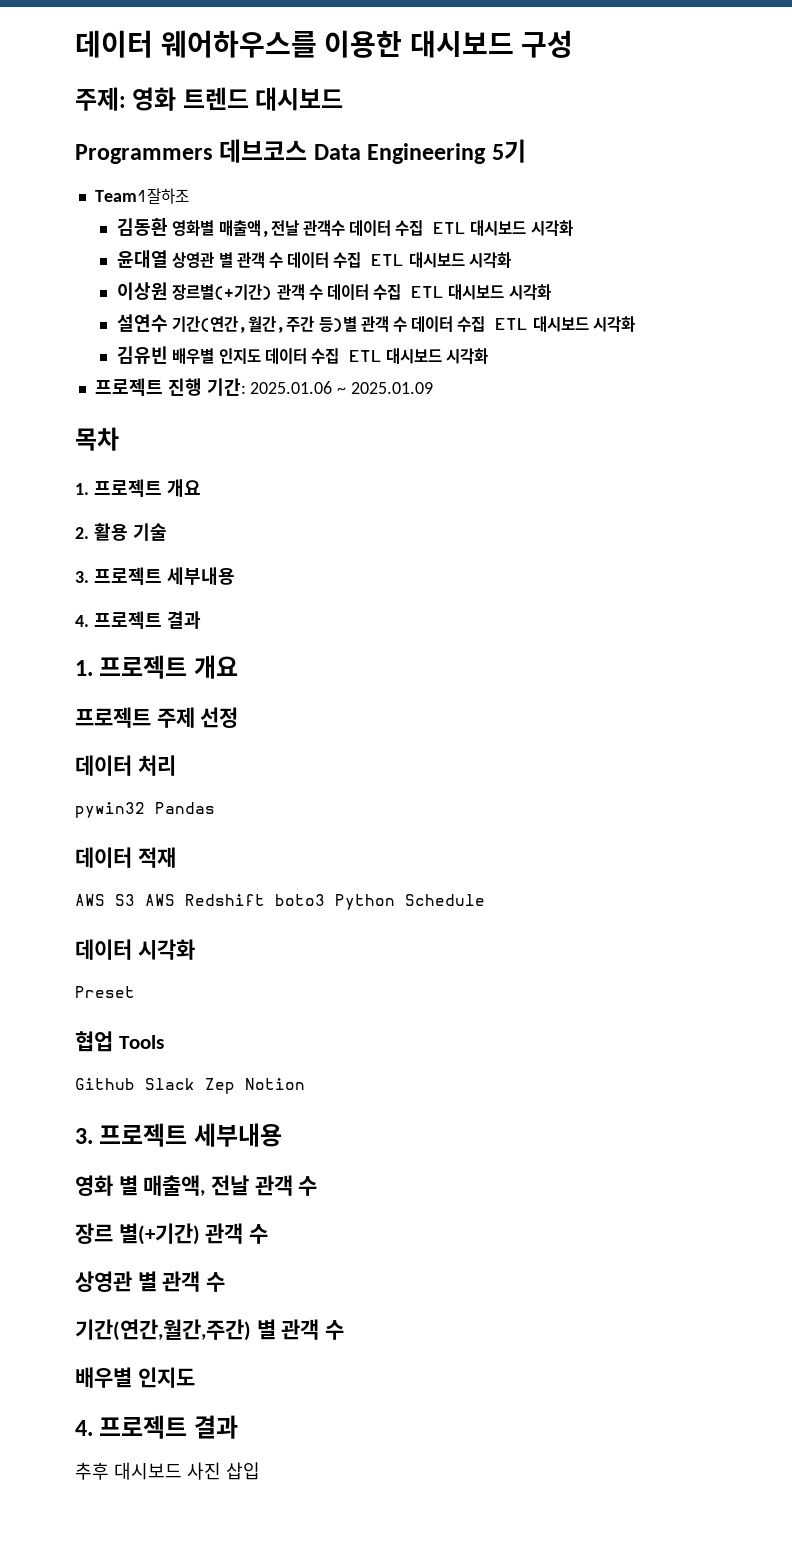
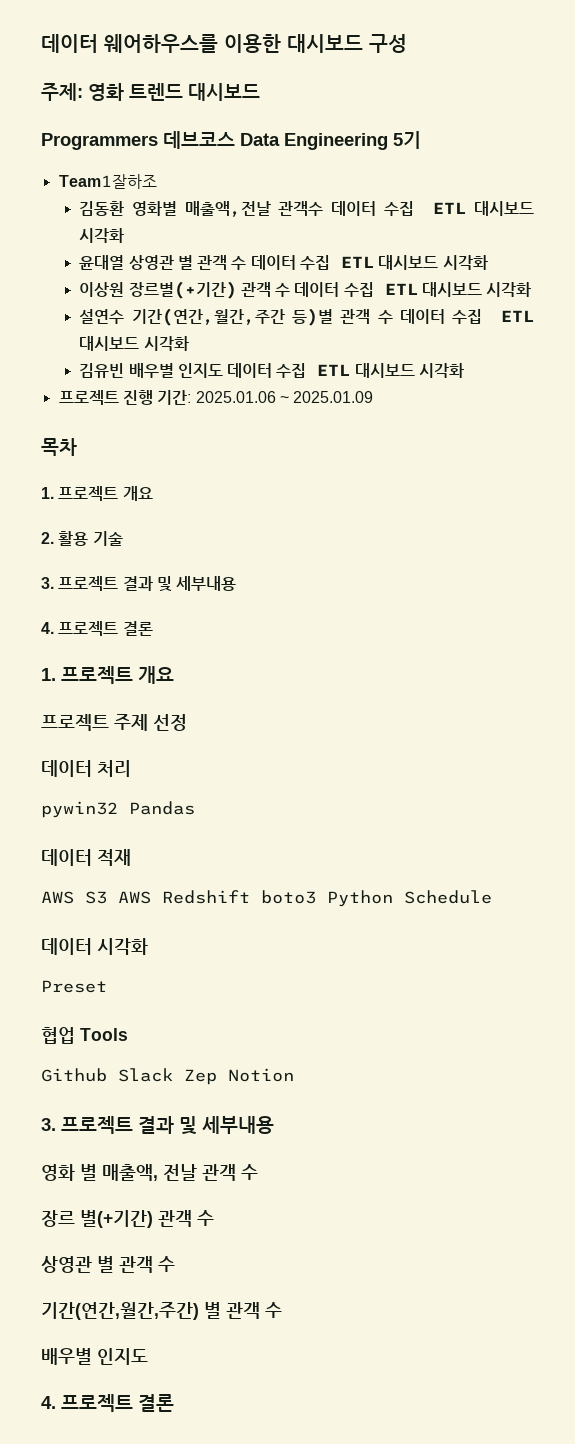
(162, 576) none -> [122,576,172,592] 결과 및
[166,611,201,629] 결과 -> [122,621,153,636] 결론
(188, 1135) none -> [138,1116,197,1135] 결과 및
[193,1415,238,1439] [75,1462,260,1480] 결과 // 추후 대시보드 사진 삽입 -> [138,1394,174,1412] 결론

